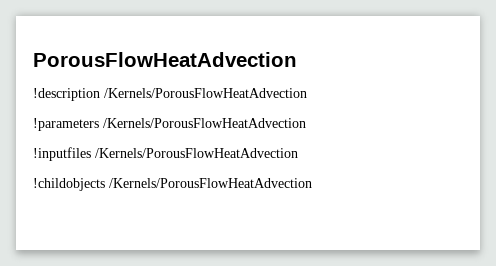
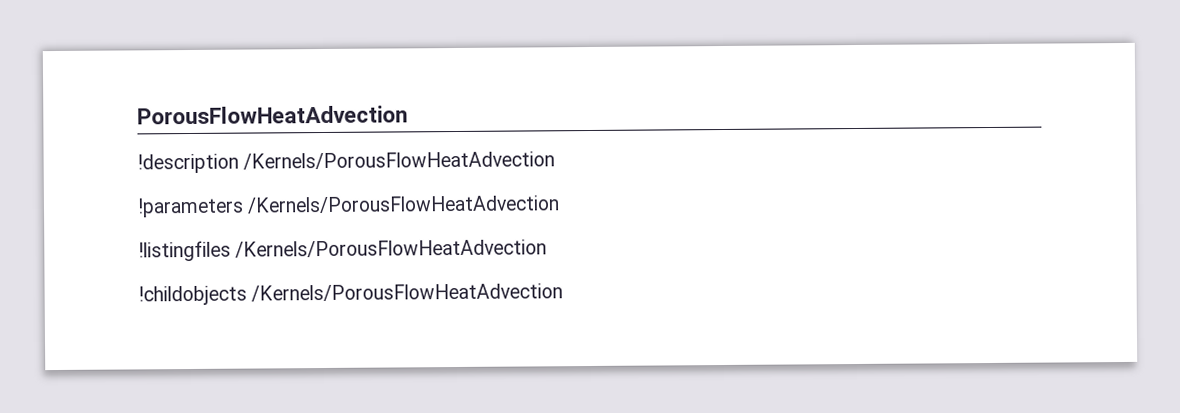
[33,147,91,161] !inputfiles -> [138,240,231,262] !listingfiles

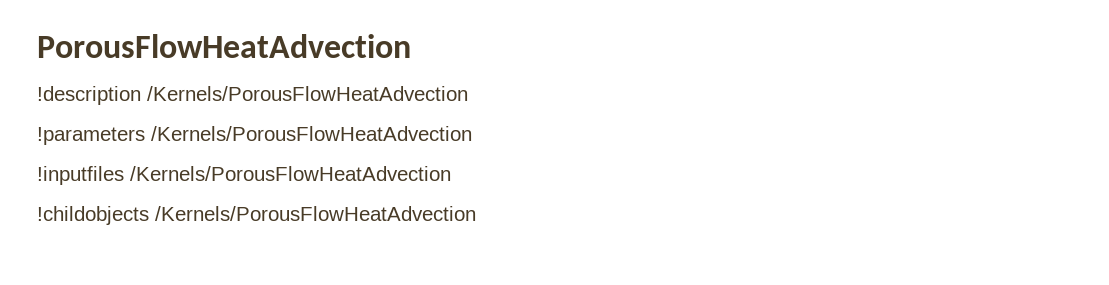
[138,240,231,262] !listingfiles -> [37,166,124,185] !inputfiles

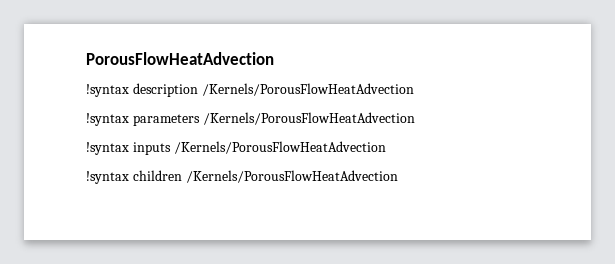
[37,86,468,105] [37,126,472,145] [37,166,451,185] [37,206,149,225] !description /Kernels/PorousFlowHeatAdvection // !parameters /Kernels/PorousFlowHeatAdvection // !inputfiles /Kernels/PorousFlowHeatAdvection // !childobjects -> [86,83,414,97] [86,112,415,126] [86,141,386,155] [86,170,182,184] !syntax description /Kernels/PorousFlowHeatAdvection // !syntax parameters /Kernels/PorousFlowHeatAdvection // !syntax inputs /Kernels/PorousFlowHeatAdvection // !syntax children

